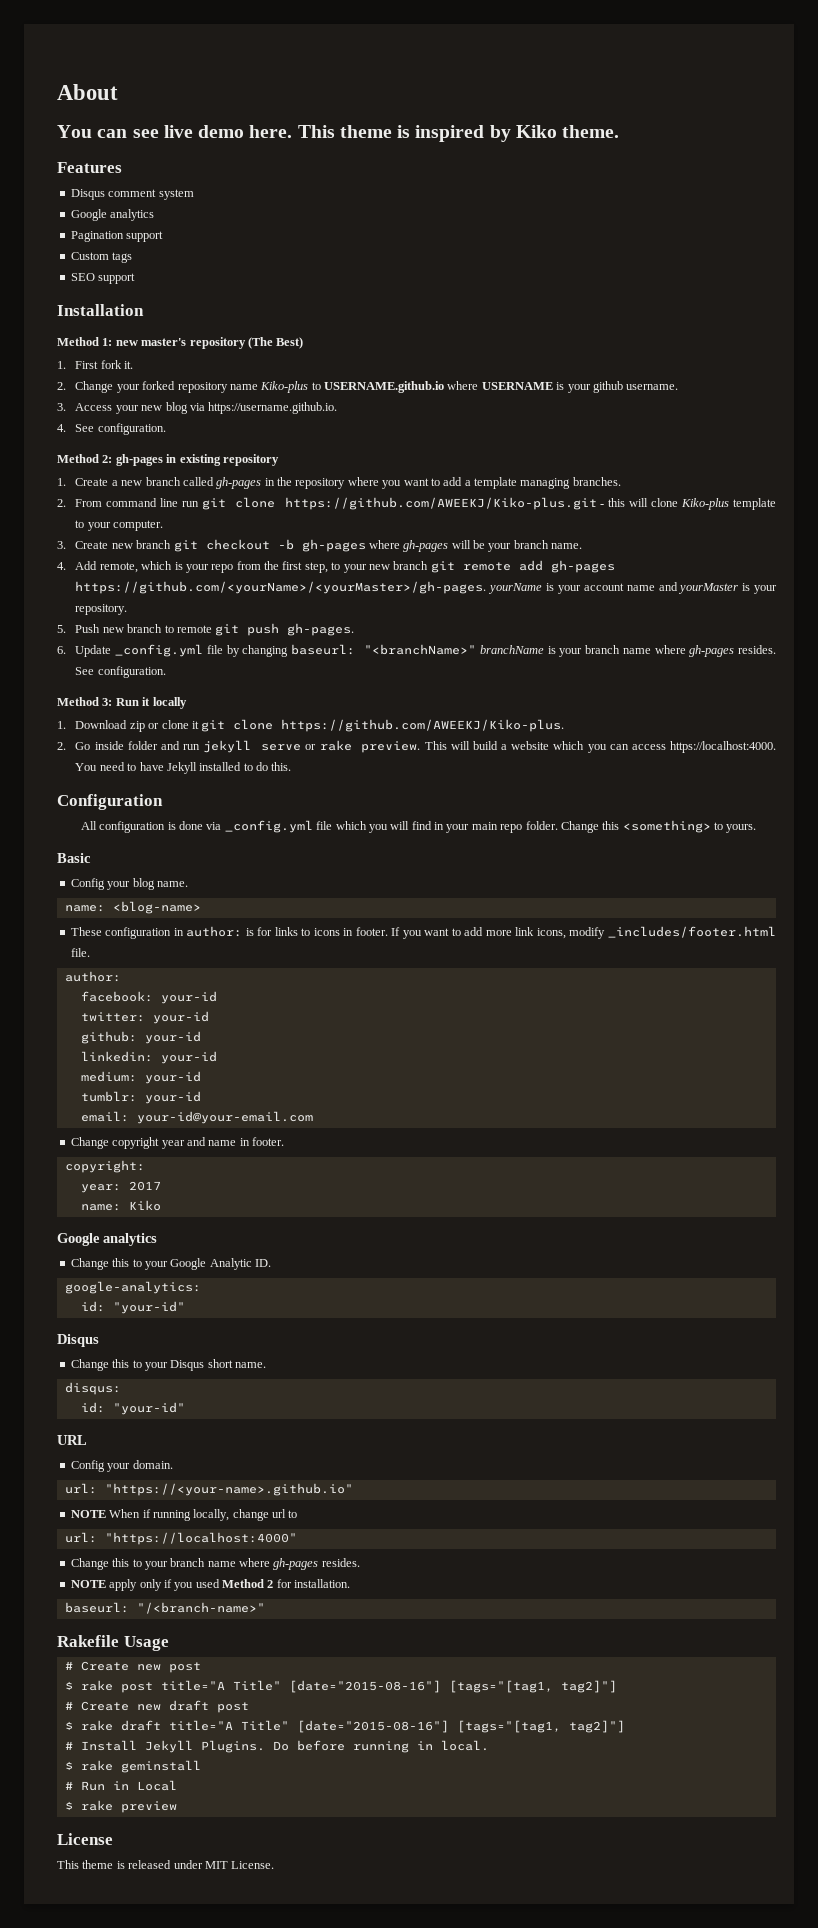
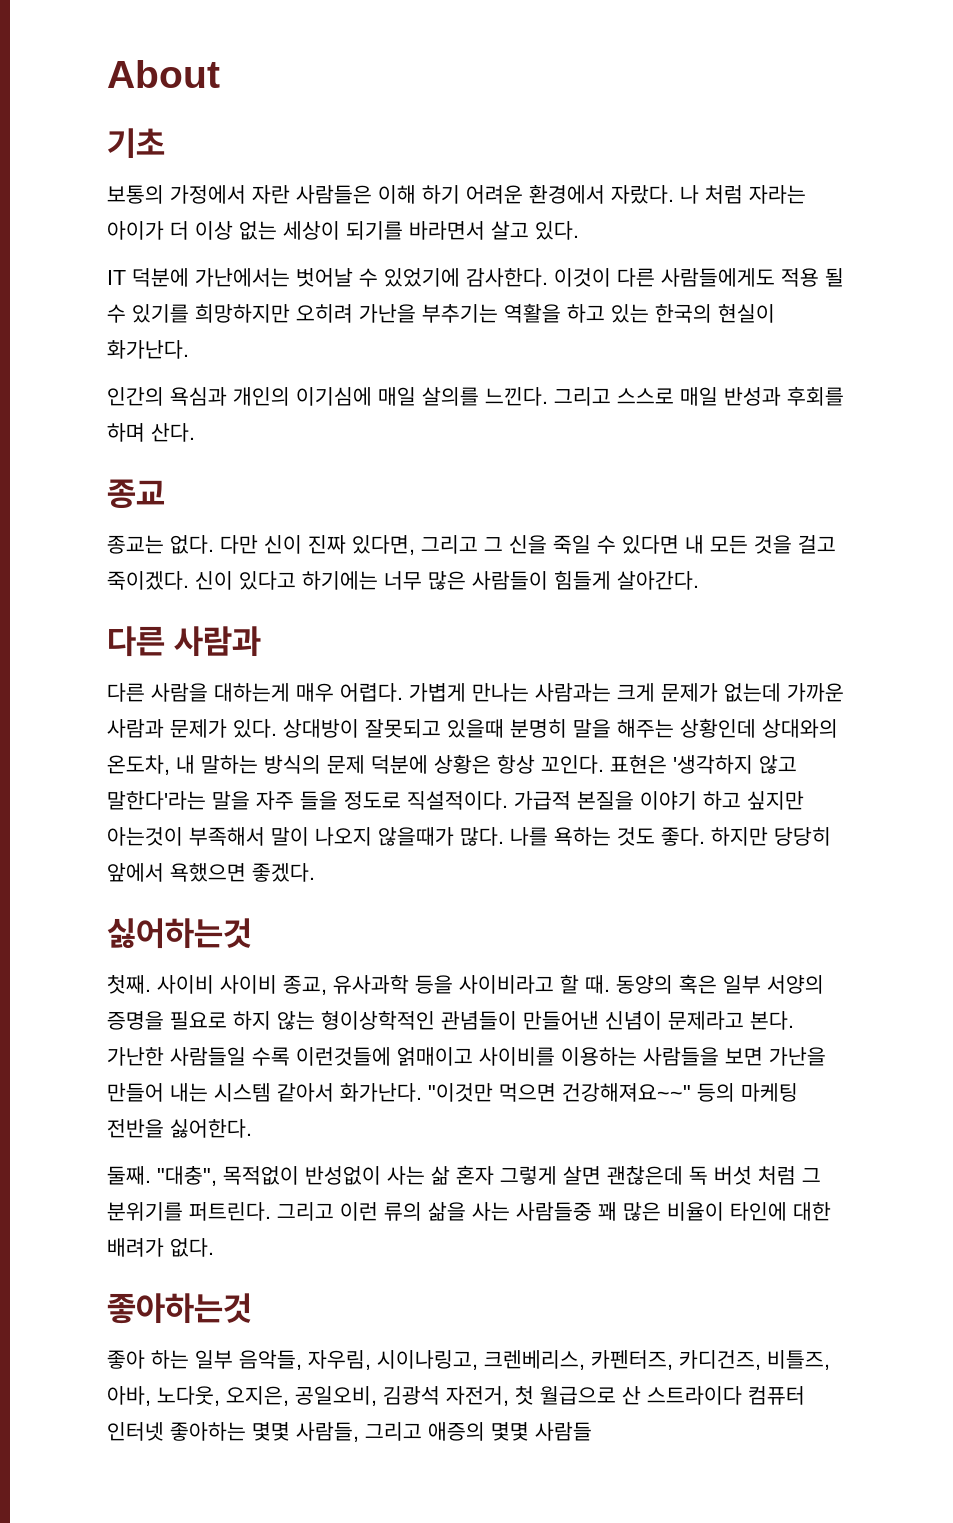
[57,125,620,142] [57,162,122,173] [70,189,194,200] [70,209,155,221] [70,231,164,242] [70,252,133,263] [70,273,136,284] [57,304,144,316] [57,337,304,349] [57,360,134,369] [57,381,679,393] [57,402,338,414] [57,423,166,435] [57,454,279,466] [57,477,621,489] [57,497,776,510] [75,520,164,531] [57,539,583,552] [57,560,615,573] [75,581,777,594] [75,604,128,615] [57,623,355,636] [57,644,776,657] [75,666,166,678] [57,697,187,709] [57,719,565,732] [57,740,776,753] [75,762,292,774] [57,794,163,810] [80,820,757,833] [57,853,91,863] [70,878,188,890] [64,901,201,914] [70,926,776,939] [70,948,90,957] [64,971,121,982] [80,991,217,1004] [80,1011,209,1024] [80,1031,201,1044] [80,1051,217,1064] [80,1071,201,1084] [80,1091,201,1104] [80,1111,313,1124] [70,1137,284,1149] [64,1160,145,1173] [80,1181,161,1193] [80,1200,161,1211] [57,1233,157,1246] [70,1258,271,1270] [64,1281,201,1294] [80,1301,185,1314] [57,1334,99,1347] [70,1359,266,1371] [64,1382,121,1395] [80,1402,185,1415] [57,1435,87,1445] [70,1460,173,1472] [64,1483,353,1496] [70,1509,298,1521] [64,1532,297,1545] [70,1558,360,1570] [70,1579,351,1591] [64,1602,265,1614] [57,1635,169,1651] [64,1661,201,1673] [64,1680,617,1693] [64,1700,249,1713] [64,1720,625,1733] [64,1740,489,1753] [64,1760,201,1773] [64,1780,177,1791] [64,1800,177,1813] [57,1833,113,1845] [57,1860,275,1869] You can see live demo here. This theme is inspired by Kiko theme. // Features // Disqus comment system // Google analytics // Pagination support // Custom tags // SEO support // Installation // Method 1: new master's repository (The Best) // 1. First fork it. // 2. Change your forked repository name Kiko-plus to USERNAME.github.io where USERNAME is your github username. // 3. Access your new blog via https://username.github.io. // 4. See configuration. // Method 2: gh-pages in existing repository // 1. Create a new branch called gh-pages in the repository where you want to add a template managing branches. // 2. From command line run git clone https://github.com/AWEEKJ/Kiko-plus.git - this will clone Kiko-plus template to your computer. // 3. Create new branch git checkout -b gh-pages where gh-pages will be your branch name. // 4. Add remote, which is your repo from the first step, to your new branch git remote add gh-pages https://github.com/<yourName>/<yourMaster>/gh-pages. yourName is your account name and yourMaster is your repository. // 5. Push new branch to remote git push gh-pages. // 6. Update _config.yml file by changing baseurl: "<branchName>" branchName is your branch name where gh-pages resides. See configuration. // Method 3: Run it locally // 1. Download zip or clone it git clone https://github.com/AWEEKJ/Kiko-plus. // 2. Go inside folder and run jekyll serve or rake preview. This will build a website which you can access https://localhost:4000. You need to have Jekyll installed to do this. // Configuration // All configuration is done via _config.yml file which you will find in your main repo folder. Change this <something> to yours. // Basic // Config your blog name. // name: <blog-name> // These configuration in author: is for links to icons in footer. If you want to add more link icons, modify _includes/footer.html file. // author: // facebook: your-id // twitter: your-id // github: your-id // linkedin: your-id // medium: your-id // tumblr: your-id // email: your-id@your-email.com // Change copyright year and name in footer. // copyright: // year: 2017 // name: Kiko // Google analytics // Change this to your Google Analytic ID. // google-analytics: // id: "your-id" // Disqus // Change this to your Disqus short name. // disqus: // id: "your-id" // URL // Config your domain. // url: "https://<your-name>.github.io" // NOTE When if running locally, change url to // url: "https://localhost:4000" // Change this to your branch name where gh-pages resides. // NOTE apply only if you used Method 2 for installation. // baseurl: "/<branch-name>" // Rakefile Usage // # Create new post // $ rake post title="A Title" [date="2015-08-16"] [tags="[tag1, tag2]"] // # Create new draft post // $ rake draft title="A Title" [date="2015-08-16"] [tags="[tag1, tag2]"] // # Install Jekyll Plugins. Do before running in local. // $ rake geminstall // # Run in Local // $ rake preview // License // This theme is released under MIT License. -> [107,128,165,159] [107,185,806,204] [107,221,579,240] [107,268,844,287] [107,303,775,323] [107,340,189,359] [107,386,844,406] [107,423,195,442] [107,479,165,509] [107,535,836,555] [107,570,699,590] [107,626,262,657] [107,683,844,702] [107,718,838,738] [107,754,797,775] [107,791,804,810] [107,827,831,846] [107,863,315,882] [107,918,252,949] [107,974,824,995] [107,1010,794,1030] [107,1047,826,1066] [107,1083,798,1102] [107,1119,252,1138] [107,1165,821,1186] [107,1202,831,1221] [107,1238,214,1257] [107,1293,252,1324] [107,1350,830,1370] [107,1385,805,1406] [107,1422,592,1442] 기초 // 보통의 가정에서 자란 사람들은 이해 하기 어려운 환경에서 자랐다. 나 처럼 자라는 아이가 더 이상 없는 세상이 되기를 바라면서 살고 있다. // IT 덕분에 가난에서는 벗어날 수 있었기에 감사한다. 이것이 다른 사람들에게도 적용 될 수 있기를 희망하지만 오히려 가난을 부추기는 역활을 하고 있는 한국의 현실이 화가난다. // 인간의 욕심과 개인의 이기심에 매일 살의를 느낀다. 그리고 스스로 매일 반성과 후회를 하며 산다. // 종교 // 종교는 없다. 다만 신이 진짜 있다면, 그리고 그 신을 죽일 수 있다면 내 모든 것을 걸고 죽이겠다. 신이 있다고 하기에는 너무 많은 사람들이 힘들게 살아간다. // 다른 사람과 // 다른 사람을 대하는게 매우 어렵다. 가볍게 만나는 사람과는 크게 문제가 없는데 가까운 사람과 문제가 있다. 상대방이 잘못되고 있을때 분명히 말을 해주는 상황인데 상대와의 온도차, 내 말하는 방식의 문제 덕분에 상황은 항상 꼬인다. 표현은 '생각하지 않고 말한다'라는 말을 자주 들을 정도로 직설적이다. 가급적 본질을 이야기 하고 싶지만 아는것이 부족해서 말이 나오지 않을때가 많다. 나를 욕하는 것도 좋다. 하지만 당당히 앞에서 욕했으면 좋겠다. // 싫어하는것 // 첫째. 사이비 사이비 종교, 유사과학 등을 사이비라고 할 때. 동양의 혹은 일부 서양의 증명을 필요로 하지 않는 형이상학적인 관념들이 만들어낸 신념이 문제라고 본다. 가난한 사람들일 수록 이런것들에 얽매이고 사이비를 이용하는 사람들을 보면 가난을 만들어 내는 시스템 같아서 화가난다. "이것만 먹으면 건강해져요~~" 등의 마케팅 전반을 싫어한다. // 둘째. "대충", 목적없이 반성없이 사는 삶 혼자 그렇게 살면 괜찮은데 독 버섯 처럼 그 분위기를 퍼트린다. 그리고 이런 류의 삶을 사는 사람들중 꽤 많은 비율이 타인에 대한 배려가 없다. // 좋아하는것 // 좋아 하는 일부 음악들, 자우림, 시이나링고, 크렌베리스, 카펜터즈, 카디건즈, 비틀즈, 아바, 노다웃, 오지은, 공일오비, 김광석 자전거, 첫 월급으로 산 스트라이다 컴퓨터 인터넷 좋아하는 몇몇 사람들, 그리고 애증의 몇몇 사람들

